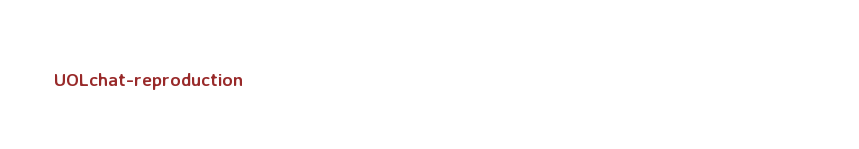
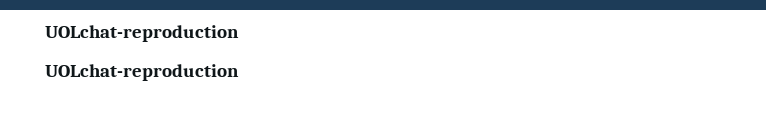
[54,73,243,90] UOLchat-reproduction -> [45,25,239,42] [45,64,239,81] UOLchat-reproduction // UOLchat-reproduction

